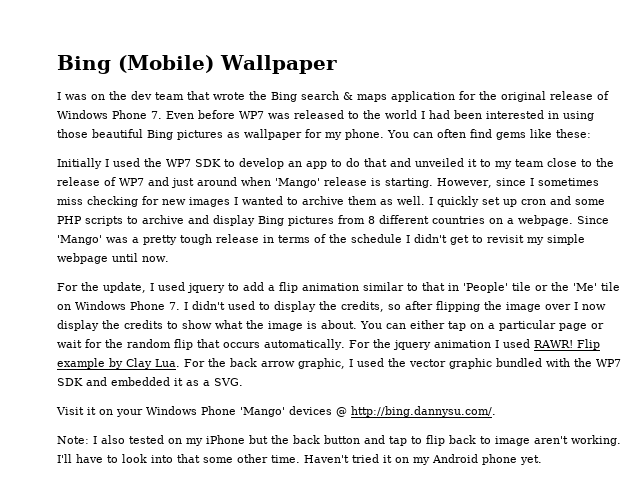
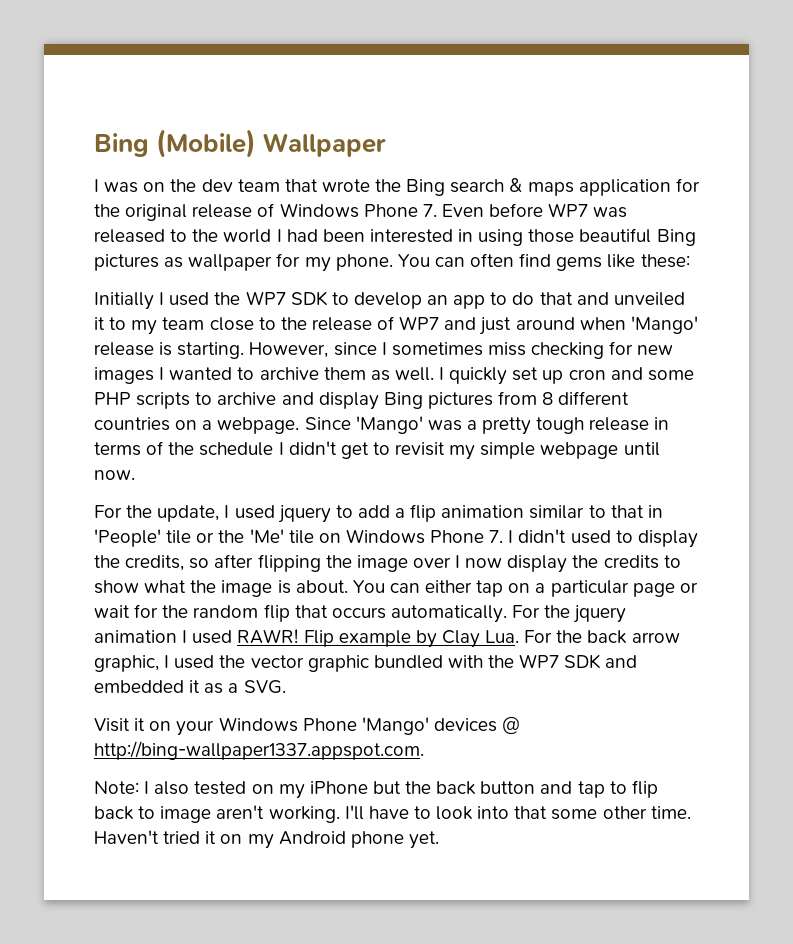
[351,406,496,417] http://bing.dannysu.com/. -> [94,741,424,760] http://bing-wallpaper1337.appspot.com.

